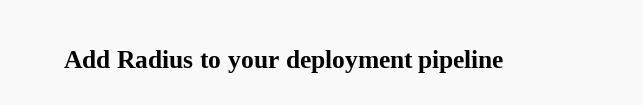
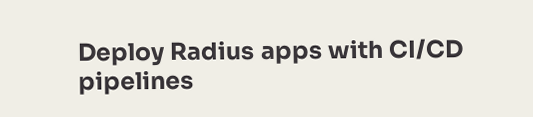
[64,50,504,73] Add Radius to your deployment pipeline -> [77,38,465,67] [78,69,194,95] Deploy Radius apps with CI/CD pipelines

